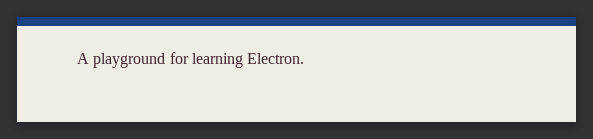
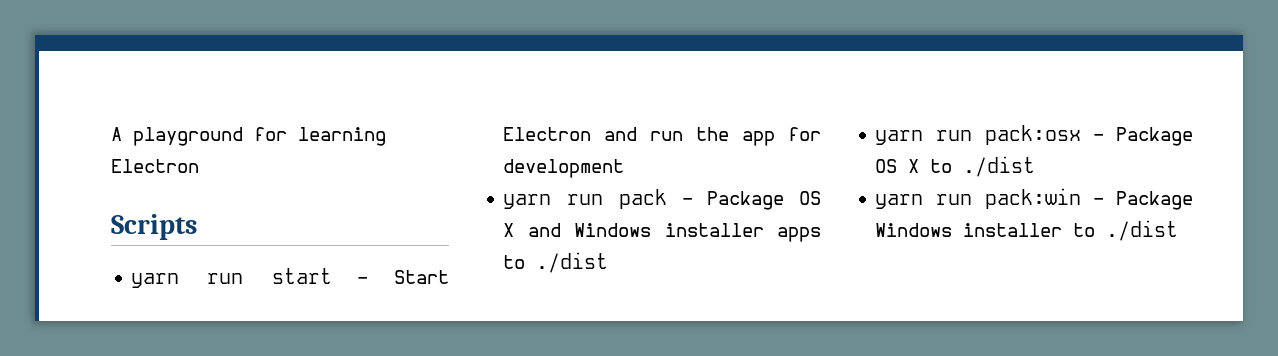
[247,53,305,64] Electron. -> [111,159,199,173] [111,214,197,240] [131,268,449,288] [503,127,821,146] [503,159,625,178] [503,189,821,210] [503,223,821,242] [503,252,609,273] [875,125,1193,146] [875,156,1036,177] [875,188,1193,210] [875,220,1179,241] Electron // Scripts // yarn run start - Start Electron and run the app for development // yarn run pack - Package OS X and Windows installer apps to ./dist // yarn run pack:osx - Package OS X to ./dist // yarn run pack:win - Package Windows installer to ./dist

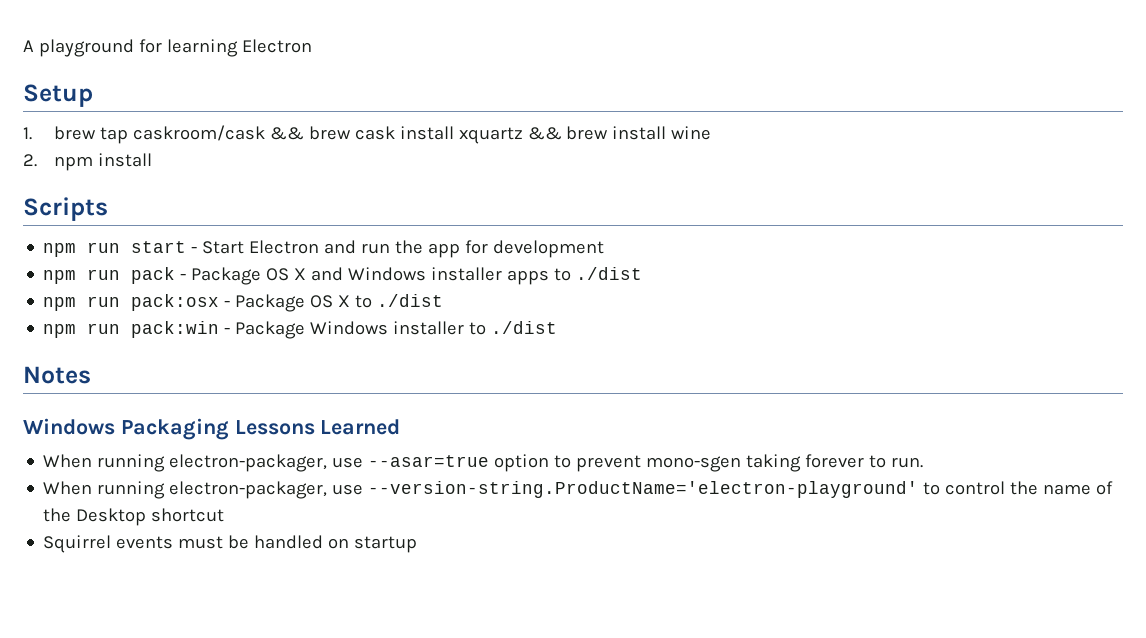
(199, 166) none -> [23,84,93,107] [23,125,712,144] [23,153,152,171] // Setup // 1. brew tap caskroom/cask && brew cask install xquartz && brew install wine // 2. npm install
[131,273,180,288] yarn -> [43,243,77,257] npm
[503,194,552,209] yarn -> [43,270,77,284] npm
[875,130,924,145] yarn -> [43,297,77,311] npm
[875,194,924,209] yarn -> [43,324,77,338] npm
(1179, 230) none -> [23,366,91,384] [23,418,401,440] [43,454,924,472] [43,481,1114,499] [43,508,225,526] [43,535,418,553] // Notes // Windows Packaging Lessons Learned // When running electron-packager, use --asar=true option to prevent mono-sgen taking forever to run. // When running electron-packager, use --version-string.ProductName='electron-playground' to control the name of the Desktop shortcut // Squirrel events must be handled on startup

